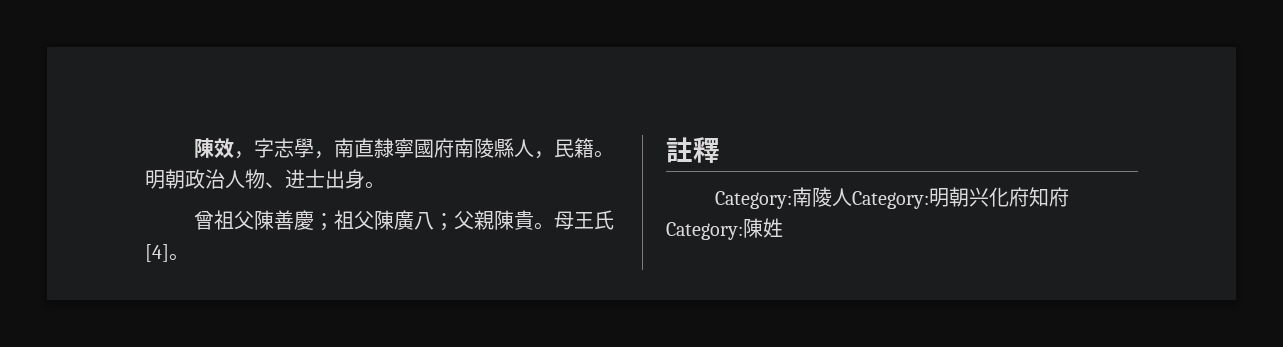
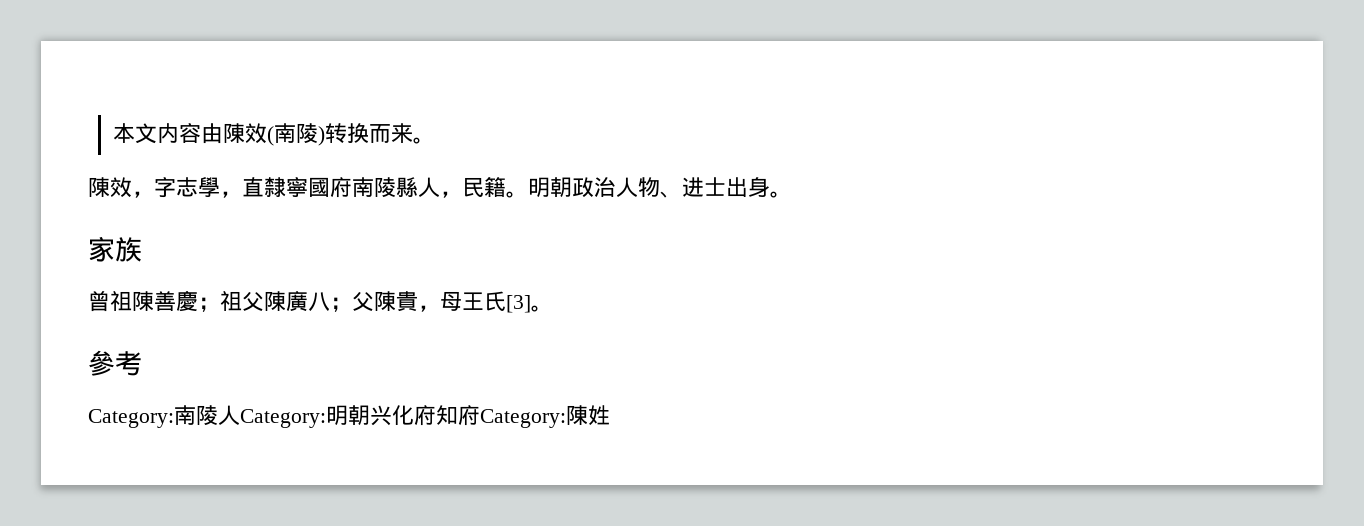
(194, 148) none -> [113,123,436,146] 本文内容由陳效(南陵)转换而来。 //
[334,138,355,158] 南 -> (242, 194) none
(385, 185) none -> [88,236,142,262] // 家族
[234,211,255,230] 父 -> (132, 301) none
[474,210,615,230] [145,244,189,262] [666,137,720,163] 親陳貴。母王氏[4]。 // 註釋 -> [374,291,553,313] [88,350,142,376] 陳貴，母王氏[3]。 // 參考

